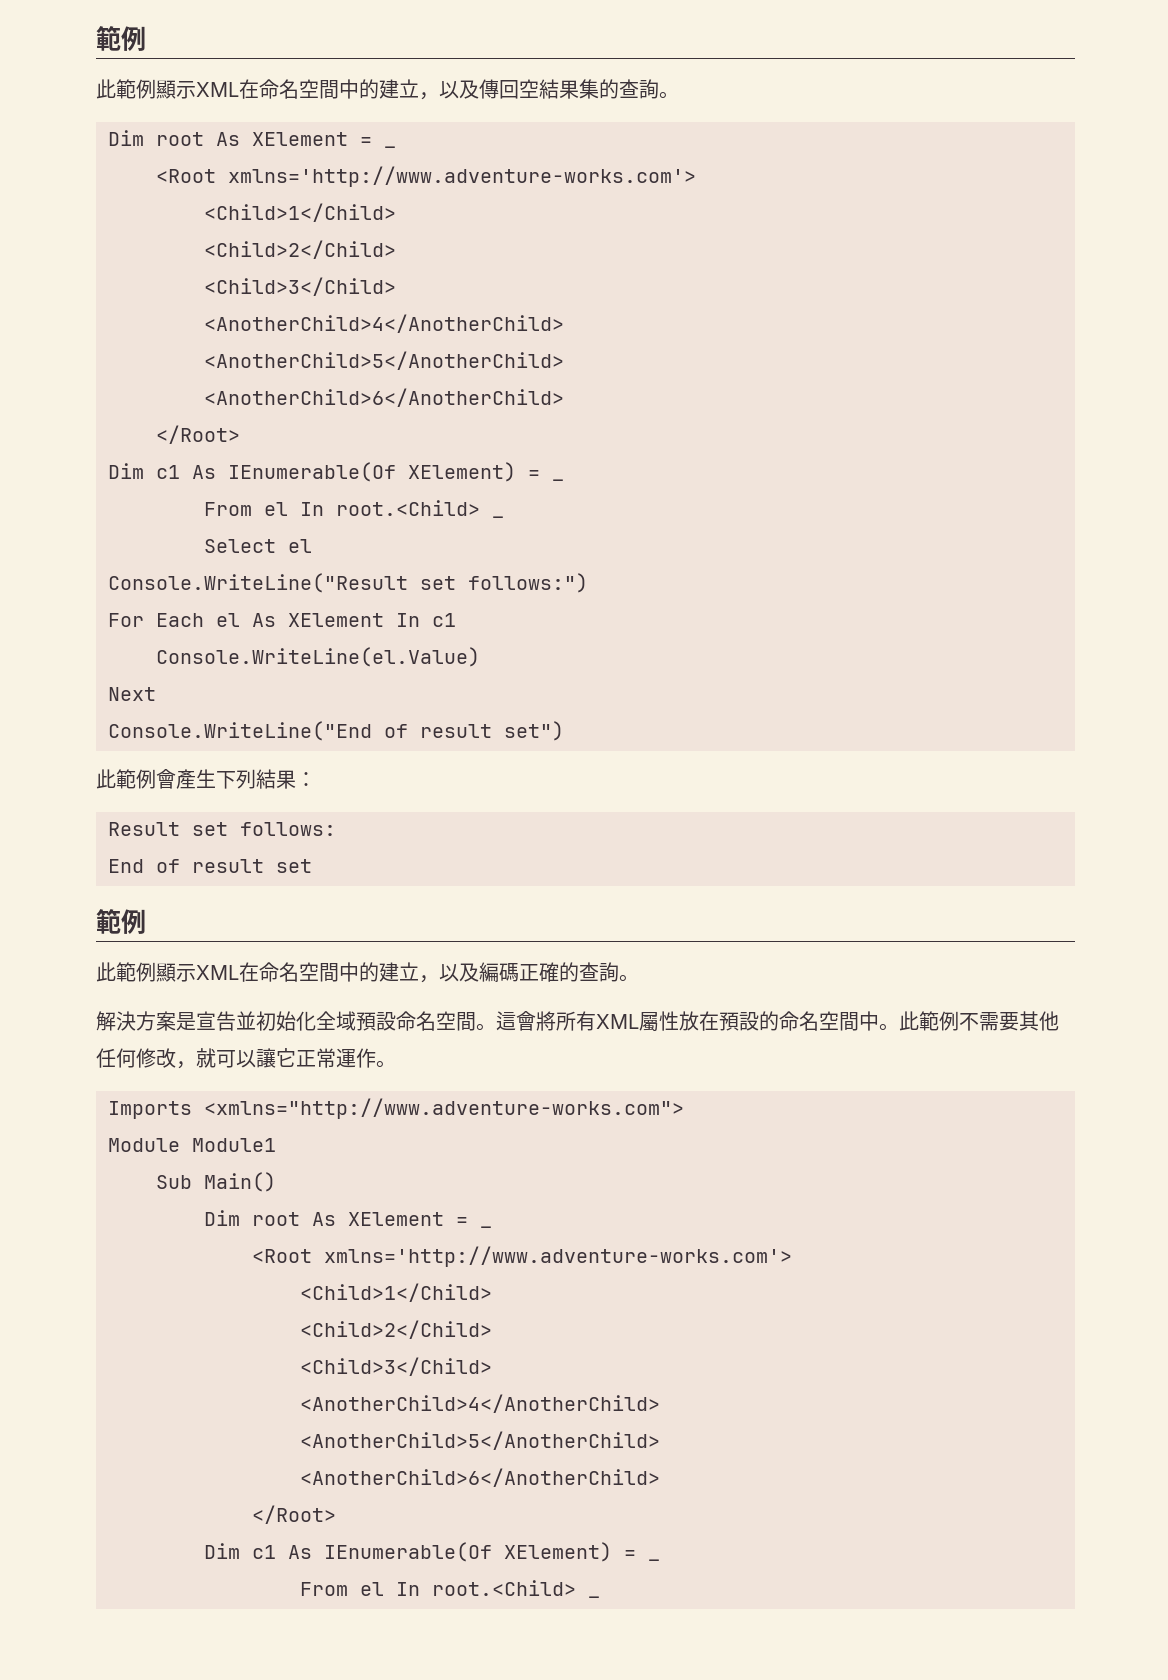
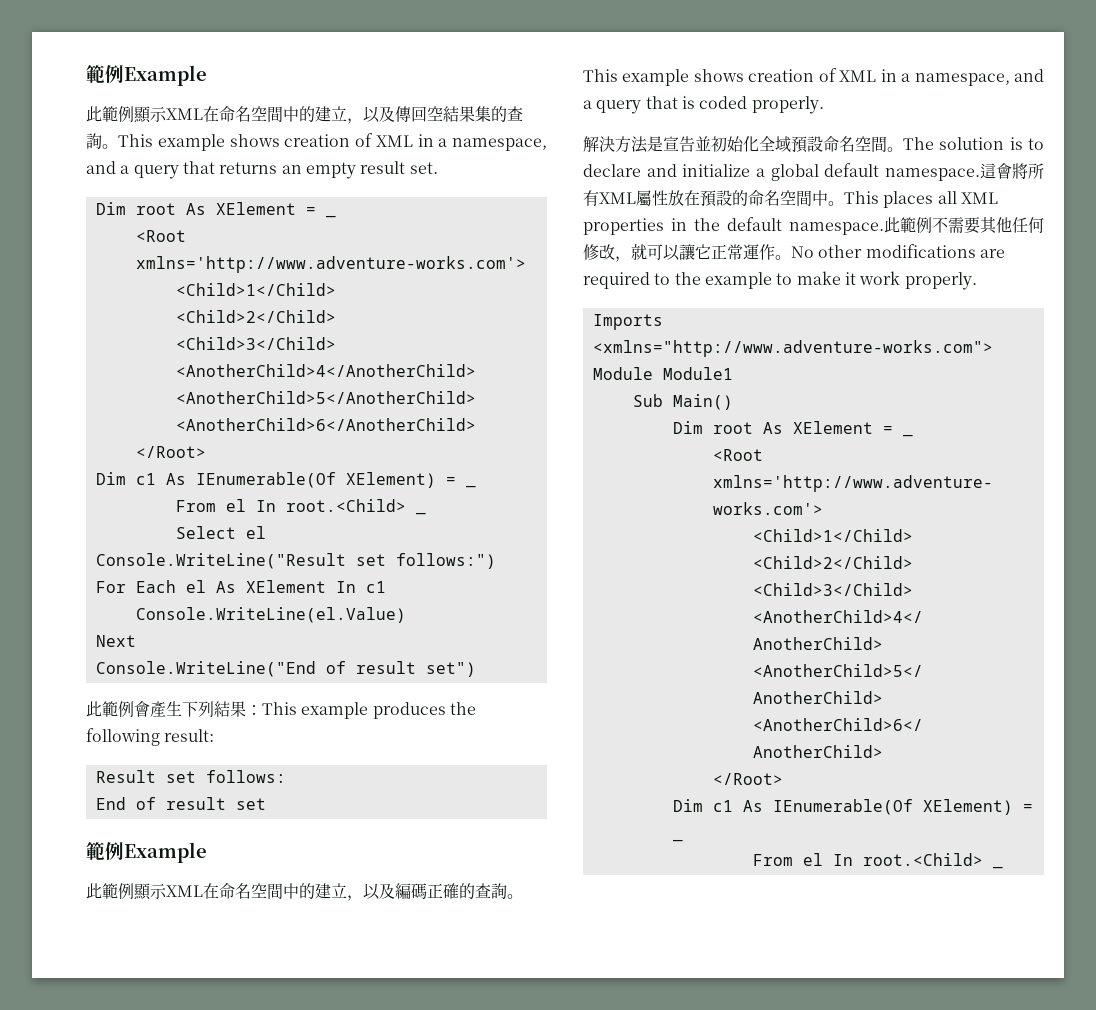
[96,26,146,51] 範例 -> [86,65,207,86] 範例Example
(679, 95) none -> [118,133,547,151] [86,161,438,179] This example shows creation of XML in a namespace, and a query that returns an empty result set.
(316, 779) none -> [262,702,476,719] [86,728,215,746] This example produces the following result:
(146, 921) none -> [124,842,207,863] Example
(639, 978) none -> [583,68,1044,86] [583,96,824,114] This example shows creation of XML in a namespace, and a query that is coded properly.
[156,1011,176,1031] 案 -> [631,136,648,153] 法
(496, 1027) none -> [903,137,1044,150] [583,163,980,181] The solution is to declare and initialize a global default namespace.
(899, 1027) none -> [844,191,998,208] [583,217,884,235] This places all XML properties in the default namespace.
(396, 1064) none -> [791,244,1005,258] [583,271,977,290] No other modifications are required to the example to make it work properly.

